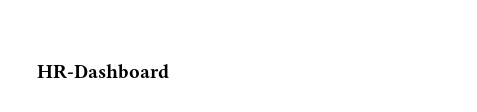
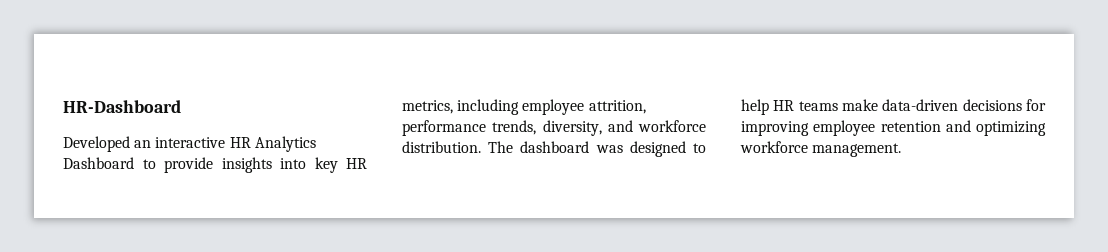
(169, 71) none -> [63,136,316,152] [63,157,367,173] [402,99,646,115] [402,120,706,136] [402,141,706,157] [741,99,1046,115] [741,120,1046,136] [740,141,902,157] // Developed an interactive HR Analytics Dashboard to provide insights into key HR metrics, including employee attrition, performance trends, diversity, and workforce distribution. The dashboard was designed to help HR teams make data-driven decisions for improving employee retention and optimizing workforce management.

